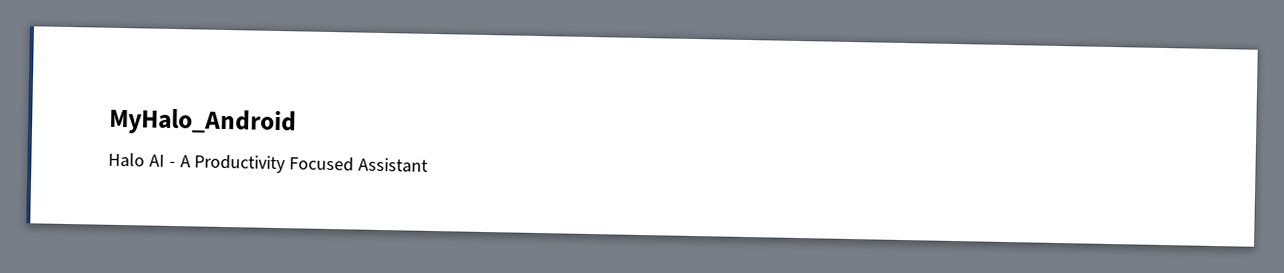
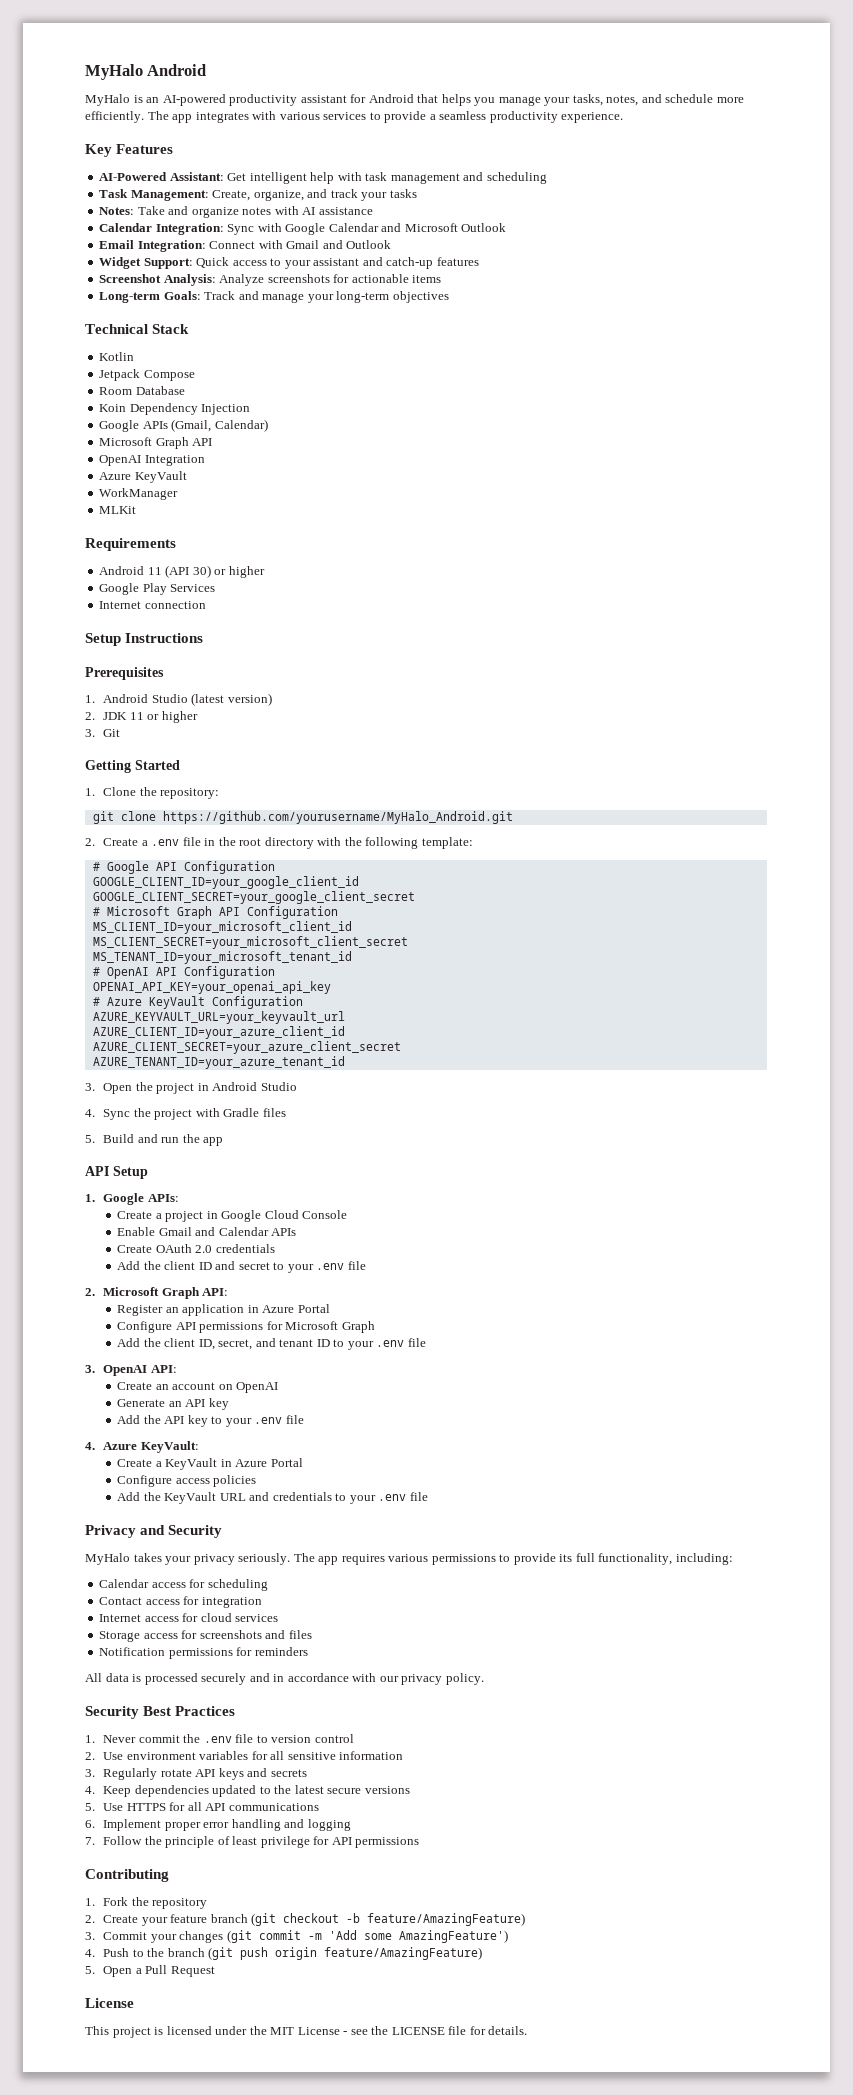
[108,107,297,137] [108,152,429,174] MyHalo_Android // Halo AI - A Productivity Focused Assistant -> [85,64,207,80] [85,94,744,106] [85,111,624,123] [85,144,174,157] [99,172,547,184] [99,189,417,201] [99,206,373,218] [99,223,507,235] [99,240,392,252] [99,257,479,269] [99,274,442,286] [99,291,449,303] [85,324,190,334] [99,352,135,361] [99,369,195,381] [99,386,185,395] [99,403,251,415] [99,419,268,432] [99,437,213,449] [99,455,205,466] [99,471,187,483] [99,488,179,500] [99,506,137,514] [85,538,176,551] [99,565,265,578] [99,583,216,595] [99,601,206,609] [85,633,204,646] [85,667,164,680] [85,693,272,706] [85,711,198,723] [85,729,121,737] [85,760,180,773] [85,787,220,799] [92,811,513,824] [85,837,473,849] [92,861,275,874] [92,876,359,889] [92,891,415,904] [92,906,338,919] [92,921,352,934] [92,936,408,949] [92,951,352,964] [92,966,275,979] [92,981,331,994] [92,996,303,1009] [92,1011,345,1024] [92,1026,345,1039] [92,1041,401,1054] [92,1056,345,1069] [85,1082,297,1094] [85,1108,286,1120] [85,1134,224,1146] [85,1166,148,1179] [85,1193,179,1205] [117,1210,348,1222] [117,1227,297,1236] [117,1244,275,1253] [117,1261,366,1273] [85,1287,229,1299] [117,1304,330,1316] [117,1321,375,1333] [117,1338,426,1350] [85,1365,177,1376] [117,1382,279,1393] [117,1398,229,1410] [117,1415,304,1427] [85,1441,199,1453] [117,1458,303,1470] [117,1475,257,1487] [117,1492,428,1504] [85,1525,223,1538] [85,1553,733,1565] [99,1579,268,1591] [99,1596,262,1608] [99,1613,279,1622] [99,1630,312,1642] [99,1647,308,1659] [85,1673,484,1685] [85,1706,236,1719] [85,1734,354,1743] [85,1751,404,1760] [85,1768,307,1780] [85,1785,410,1797] [85,1802,319,1811] [85,1819,351,1831] [85,1836,420,1848] [85,1869,169,1882] [85,1897,208,1909] [85,1913,526,1926] [85,1930,508,1943] [85,1947,483,1960] [85,1965,215,1977] [85,1998,134,2008] [85,2026,528,2038] MyHalo Android // MyHalo is an AI-powered productivity assistant for Android that helps you manage your tasks, notes, and schedule more efficiently. The app integrates with various services to provide a seamless productivity experience. // Key Features // AI-Powered Assistant: Get intelligent help with task management and scheduling // Task Management: Create, organize, and track your tasks // Notes: Take and organize notes with AI assistance // Calendar Integration: Sync with Google Calendar and Microsoft Outlook // Email Integration: Connect with Gmail and Outlook // Widget Support: Quick access to your assistant and catch-up features // Screenshot Analysis: Analyze screenshots for actionable items // Long-term Goals: Track and manage your long-term objectives // Technical Stack // Kotlin // Jetpack Compose // Room Database // Koin Dependency Injection // Google APIs (Gmail, Calendar) // Microsoft Graph API // OpenAI Integration // Azure KeyVault // WorkManager // MLKit // Requirements // Android 11 (API 30) or higher // Google Play Services // Internet connection // Setup Instructions // Prerequisites // 1. Android Studio (latest version) // 2. JDK 11 or higher // 3. Git // Getting Started // 1. Clone the repository: // git clone https://github.com/yourusername/MyHalo_Android.git // 2. Create a .env file in the root directory with the following template: // # Google API Configuration // GOOGLE_CLIENT_ID=your_google_client_id // GOOGLE_CLIENT_SECRET=your_google_client_secret // # Microsoft Graph API Configuration // MS_CLIENT_ID=your_microsoft_client_id // MS_CLIENT_SECRET=your_microsoft_client_secret // MS_TENANT_ID=your_microsoft_tenant_id // # OpenAI API Configuration // OPENAI_API_KEY=your_openai_api_key // # Azure KeyVault Configuration // AZURE_KEYVAULT_URL=your_keyvault_url // AZURE_CLIENT_ID=your_azure_client_id // AZURE_CLIENT_SECRET=your_azure_client_secret // AZURE_TENANT_ID=your_azure_tenant_id // 3. Open the project in Android Studio // 4. Sync the project with Gradle files // 5. Build and run the app // API Setup // 1. Google APIs: // Create a project in Google Cloud Console // Enable Gmail and Calendar APIs // Create OAuth 2.0 credentials // Add the client ID and secret to your .env file // 2. Microsoft Graph API: // Register an application in Azure Portal // Configure API permissions for Microsoft Graph // Add the client ID, secret, and tenant ID to your .env file // 3. OpenAI API: // Create an account on OpenAI // Generate an API key // Add the API key to your .env file // 4. Azure KeyVault: // Create a KeyVault in Azure Portal // Configure access policies // Add the KeyVault URL and credentials to your .env file // Privacy and Security // MyHalo takes your privacy seriously. The app requires various permissions to provide its full functionality, including: // Calendar access for scheduling // Contact access for integration // Internet access for cloud services // Storage access for screenshots and files // Notification permissions for reminders // All data is processed securely and in accordance with our privacy policy. // Security Best Practices // 1. Never commit the .env file to version control // 2. Use environment variables for all sensitive information // 3. Regularly rotate API keys and secrets // 4. Keep dependencies updated to the latest secure versions // 5. Use HTTPS for all API communications // 6. Implement proper error handling and logging // 7. Follow the principle of least privilege for API permissions // Contributing // 1. Fork the repository // 2. Create your feature branch (git checkout -b feature/AmazingFeature) // 3. Commit your changes (git commit -m 'Add some AmazingFeature') // 4. Push to the branch (git push origin feature/AmazingFeature) // 5. Open a Pull Request // License // This project is licensed under the MIT License - see the LICENSE file for details.

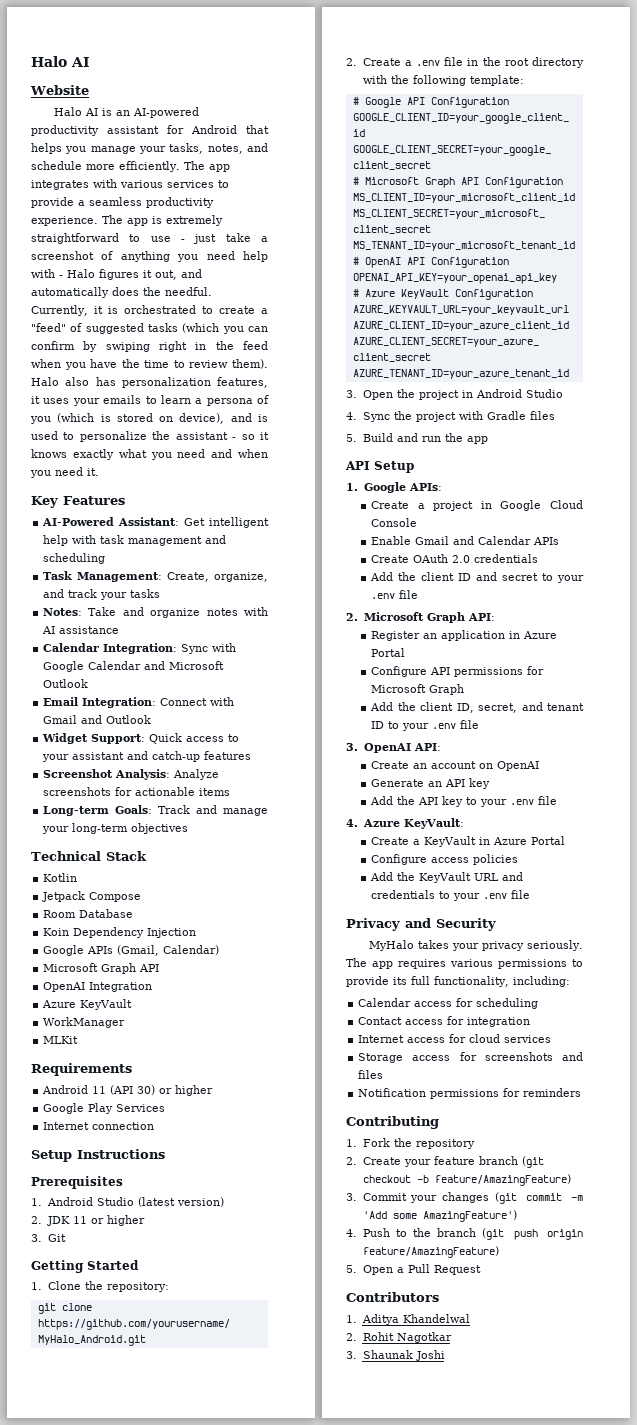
[85,64,207,80] [85,94,130,106] MyHalo Android // MyHalo -> [31,56,90,67] [30,85,89,95] [53,107,98,116] Halo AI // Website // Halo AI
(624, 117) none -> [102,215,223,226] [31,233,268,244] [31,251,268,262] [31,269,202,280] [31,287,212,298] [31,305,268,316] [31,323,268,334] [31,341,268,352] [31,359,268,370] [31,377,268,388] [31,395,269,406] [30,413,268,424] [31,431,269,442] [31,449,268,460] [30,467,99,478] The app is extremely straightforward to use - just take a screenshot of anything you need help with - Halo figures it out, and automatically does the needful. Currently, it is orchestrated to create a "feed" of suggested tasks (which you can confirm by swiping right in the feed when you have the time to review them). Halo also has personalization features, it uses your emails to learn a persona of you (which is stored on device), and is used to personalize the assistant - so it knows exactly what you need and when you need it.
[85,1673,484,1685] [85,1706,236,1719] [85,1734,354,1743] [85,1751,404,1760] [85,1768,307,1780] [85,1785,410,1797] [85,1802,319,1811] [85,1819,351,1831] [85,1836,420,1848] // All data is processed securely and in accordance with our privacy policy. // Security Best Practices // 1. Never commit the .env file to version control // 2. Use environment variables for all sensitive information // 3. Regularly rotate API keys and secrets // 4. Keep dependencies updated to the latest secure versions // 5. Use HTTPS for all API communications // 6. Implement proper error handling and logging // 7. Follow the principle of least privilege for API permissions -> (582, 1092) none
[85,1998,134,2008] [85,2026,528,2038] License // This project is licensed under the MIT License - see the LICENSE file for details. -> [346,1292,439,1302] [346,1314,470,1325] [346,1332,452,1343] [346,1350,445,1361] Contributors // 1. Aditya Khandelwal // 2. Rohit Nagotkar // 3. Shaunak Joshi

